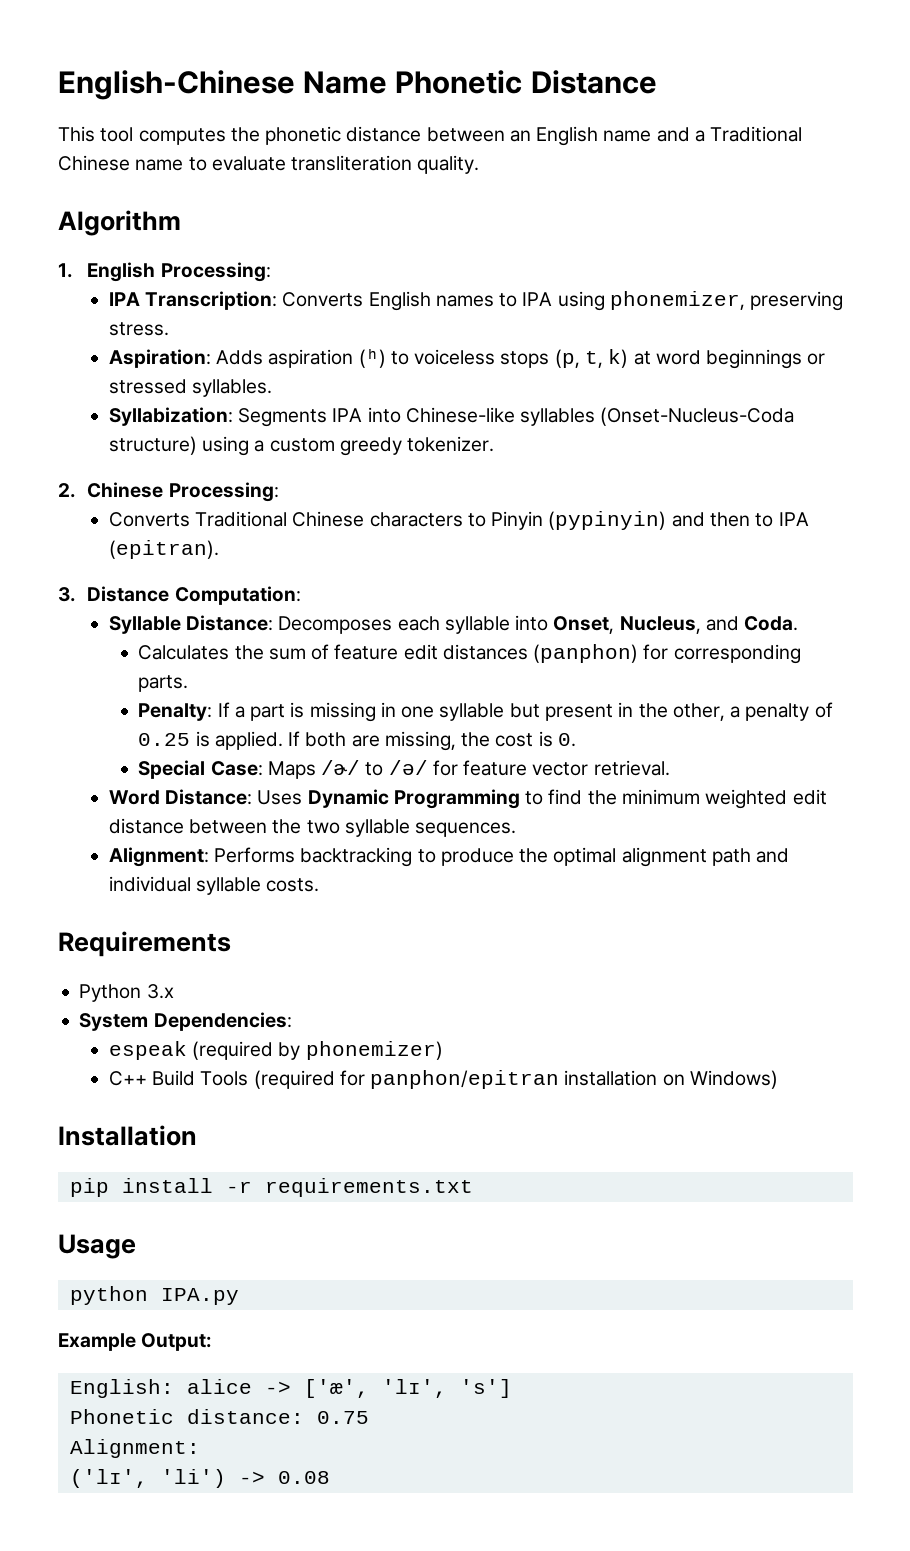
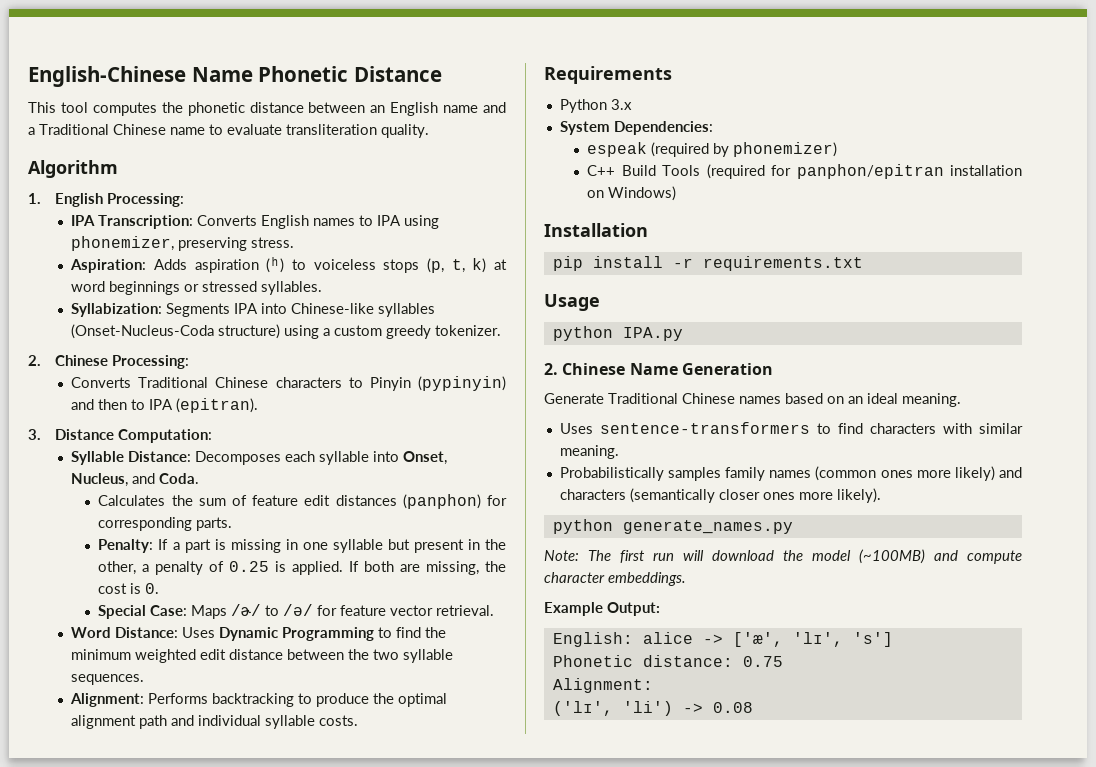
(239, 1296) none -> [544,363,773,375] [544,393,961,407] [559,422,1023,434] [559,445,619,459] [559,466,1023,481] [559,488,881,503] [552,519,793,534] [544,549,1022,564] [544,572,686,586] // 2. Chinese Name Generation // Generate Traditional Chinese names based on an ideal meaning. // Uses sentence-transformers to find characters with similar meaning. // Probabilistically samples family names (common ones more likely) and characters (semantically closer ones more likely). // python generate_names.py // Note: The first run will download the model (~100MB) and compute character embeddings.

